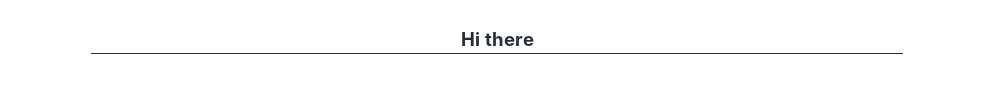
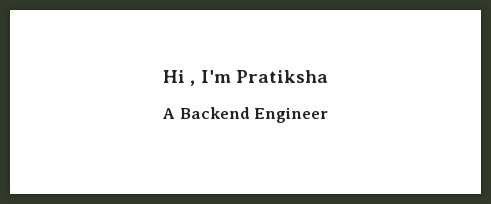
[484,32,534,46] there -> [190,70,328,86] [163,107,328,123] , I'm Pratiksha // A Backend Engineer

